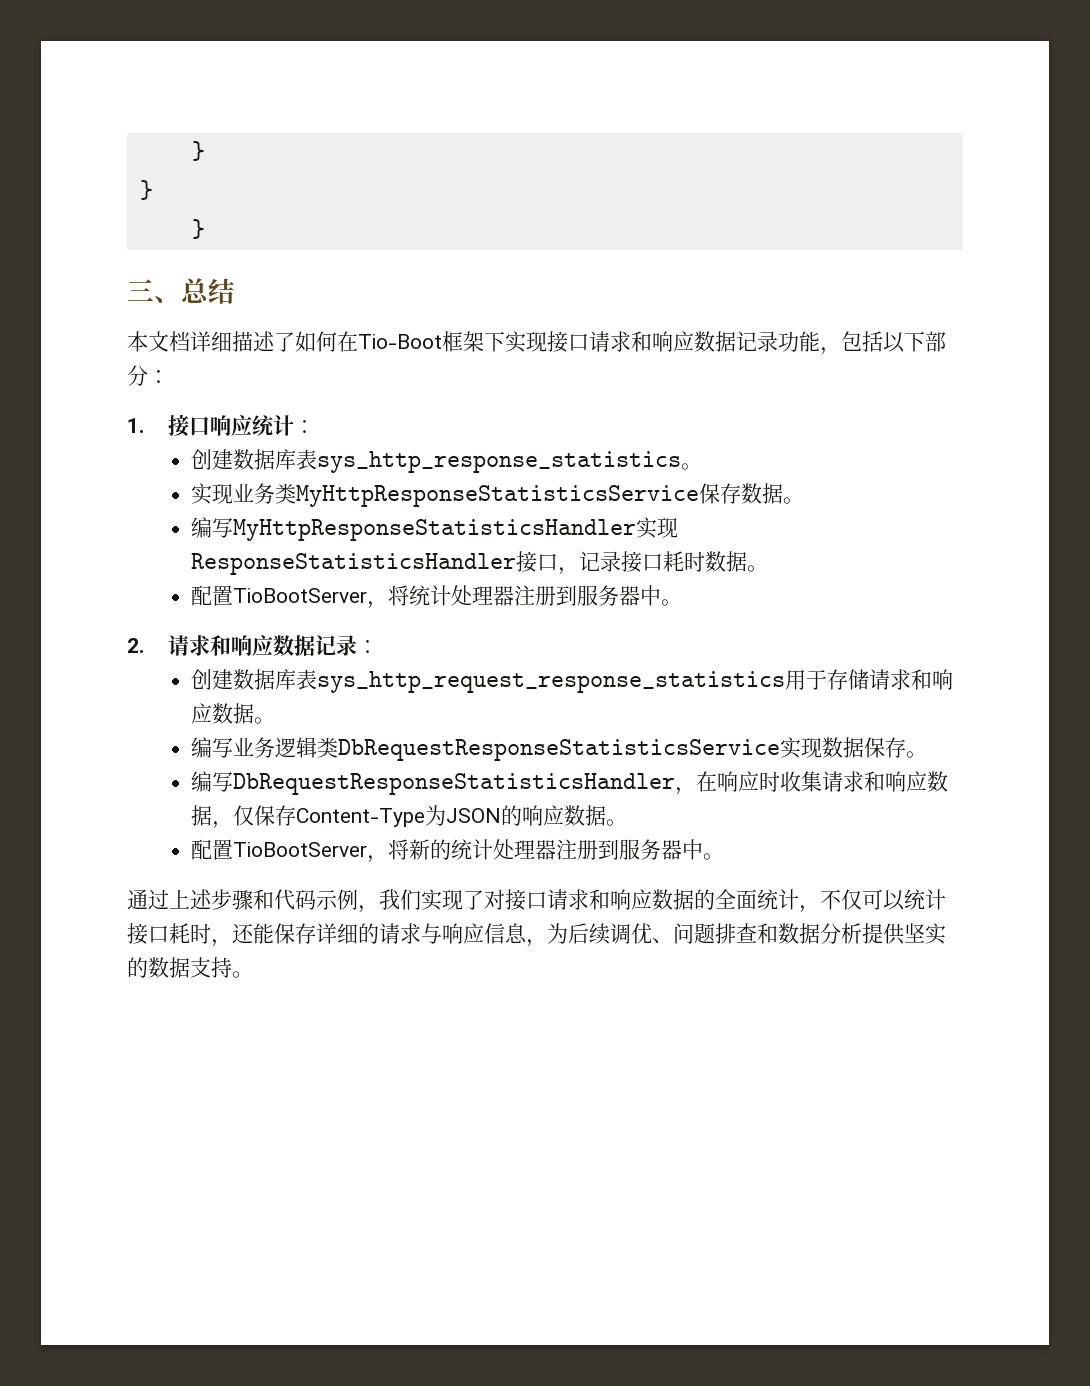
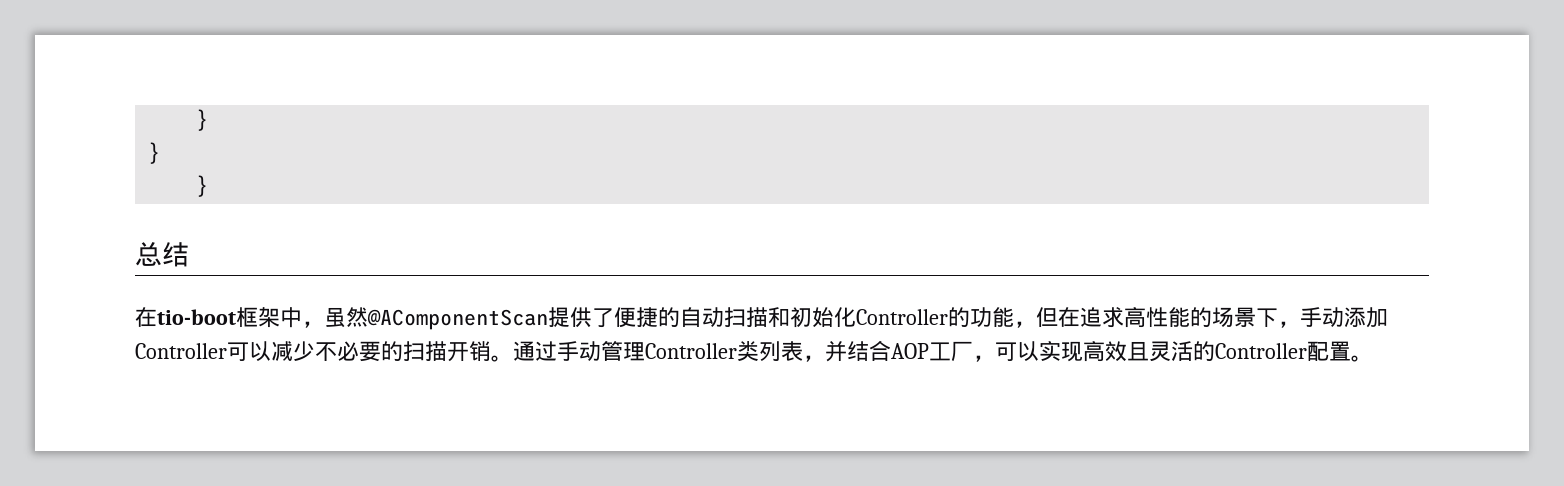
[127,279,181,303] 三、 -> (209, 186) none
[127,331,946,355] [127,365,169,386] [127,414,315,437] [190,449,702,473] [190,483,804,507] [190,517,678,541] [190,551,768,575] [190,585,682,609] [127,635,378,656] [190,669,953,693] [190,703,275,724] [190,737,927,761] [190,771,948,795] [190,805,627,829] [190,839,724,863] [127,889,946,913] [127,923,946,947] [127,957,232,978] 本文档详细描述了如何在Tio-Boot框架下实现接口请求和响应数据记录功能，包括以下部分： // 1.接口响应统计： // 创建数据库表sys_http_response_statistics。 // 实现业务类MyHttpResponseStatisticsService保存数据。 // 编写MyHttpResponseStatisticsHandler实现ResponseStatisticsHandler接口，记录接口耗时数据。 // 配置TioBootServer，将统计处理器注册到服务器中。 // 2.请求和响应数据记录： // 创建数据库表sys_http_request_response_statistics用于存储请求和响应数据。 // 编写业务逻辑类DbRequestResponseStatisticsService实现数据保存。 // 编写DbRequestResponseStatisticsHandler，在响应时收集请求和响应数据，仅保存Content-Type为JSON的响应数据。 // 配置TioBootServer，将新的统计处理器注册到服务器中。 // 通过上述步骤和代码示例，我们实现了对接口请求和响应数据的全面统计，不仅可以统计接口耗时，还能保存详细的请求与响应信息，为后续调优、问题排查和数据分析提供坚实的数据支持 -> [135,307,1388,330] [135,340,1351,362] 在tio-boot框架中，虽然@AComponentScan提供了便捷的自动扫描和初始化Controller的功能，但在追求高性能的场景下，手动添加Controller可以减少不必要的扫描开销。通过手动管理Controller类列表，并结合AOP工厂，可以实现高效且灵活的Controller配置

